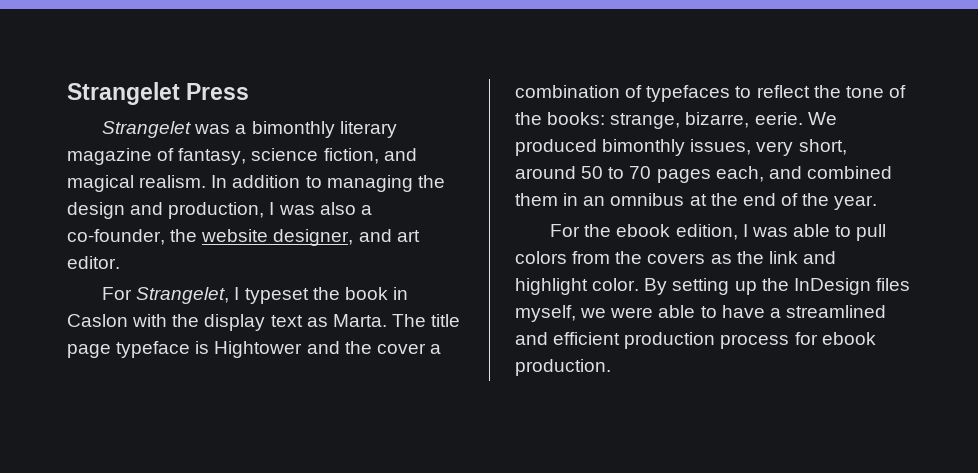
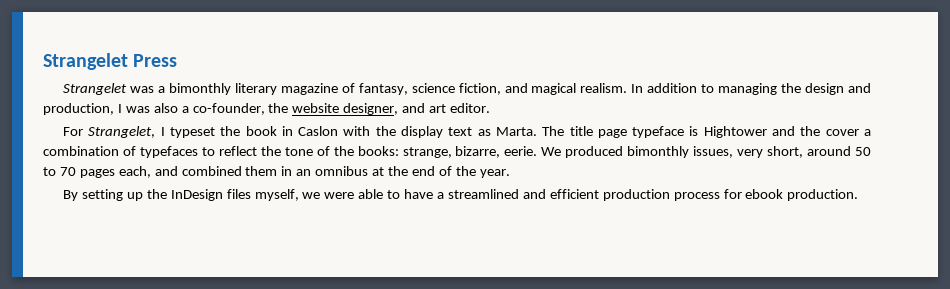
[550,224,887,241] [515,251,836,264] [515,278,640,295] For the ebook edition, I was able to pull colors from the covers as the link and highlight color. -> (510, 173) none

